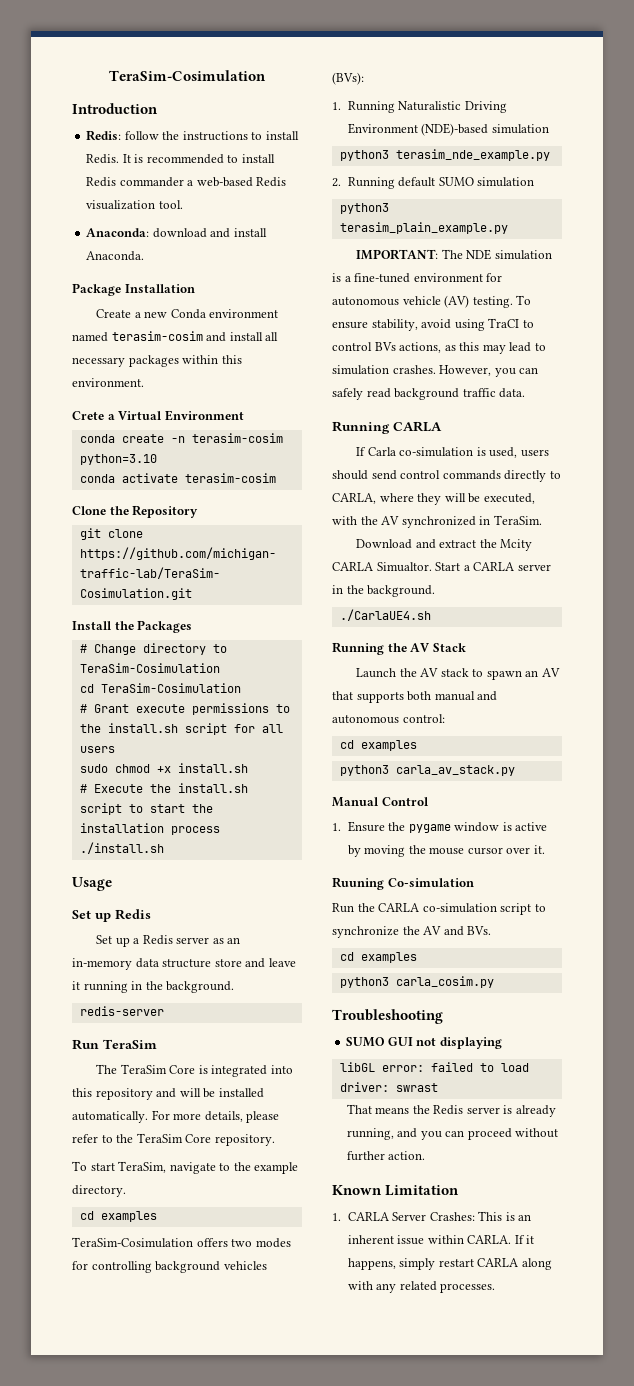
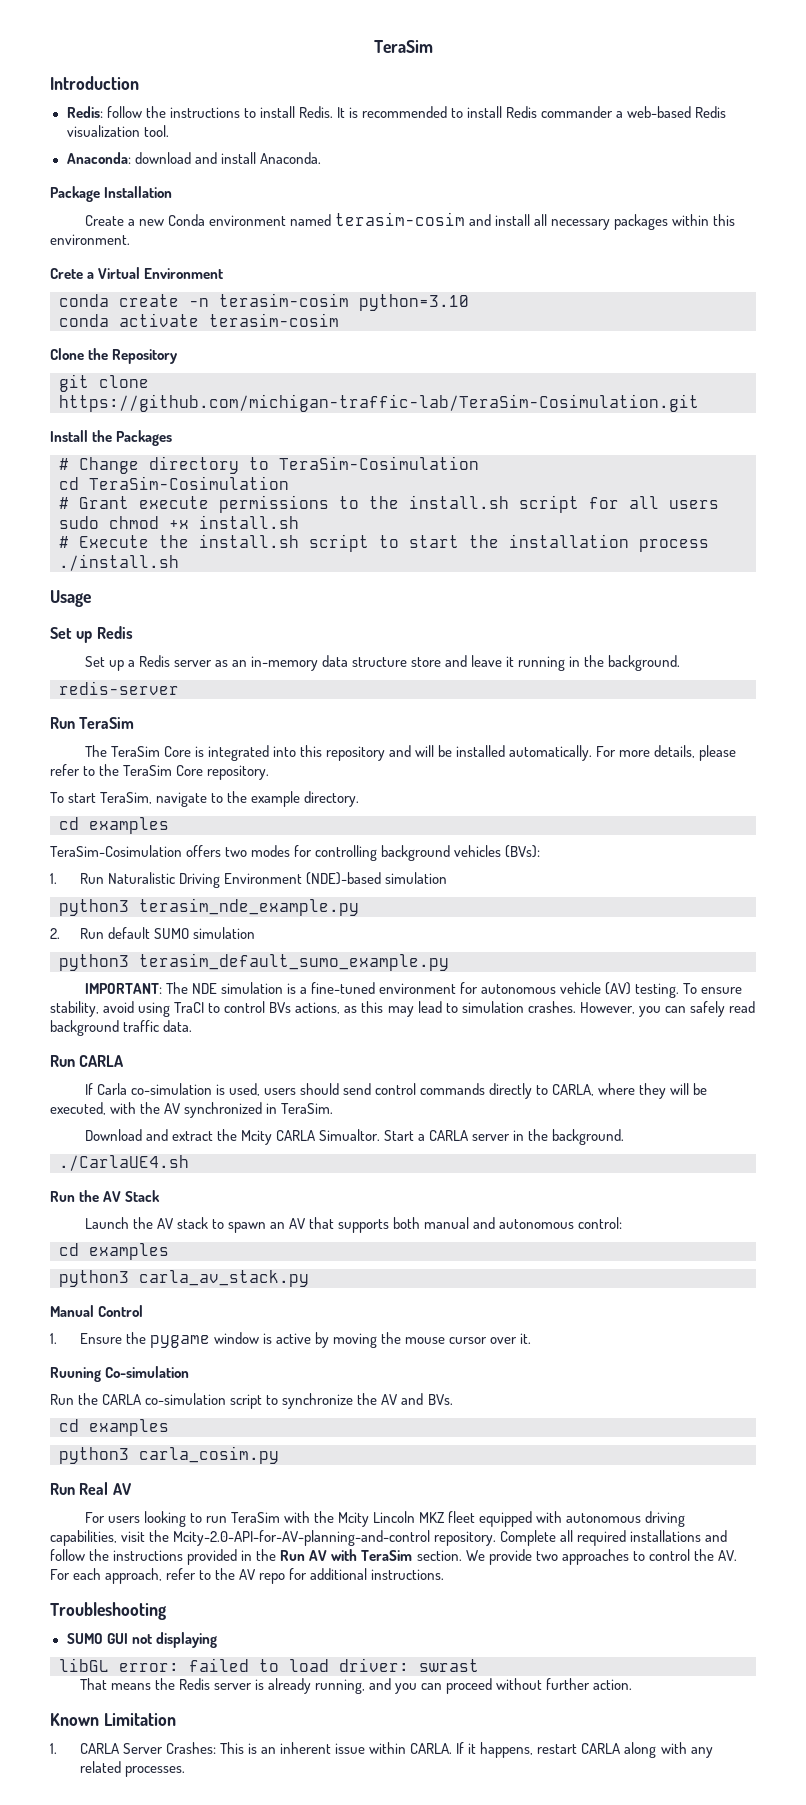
[109,70,266,81] TeraSim-Cosimulation -> [373,40,433,53] TeraSim
[347,101,395,113] Running -> [79,873,104,884] Run
[347,177,395,189] Running -> [79,928,104,939] Run
[339,222,508,234] terasim_plain_example.py -> [139,953,449,971] terasim_default_sumo_example.py
[332,421,390,434] Running -> [50,1055,75,1067] Run
[332,642,384,655] Running -> [50,1191,75,1202] Run
(494, 982) none -> [50,1482,132,1495] [84,1511,686,1527] [50,1530,728,1546] [50,1549,737,1565] [50,1568,445,1584] // Run Real AV // For users looking to run TeraSim with the Mcity Lincoln MKZ fleet equipped with autonomous driving capabilities, visit the Mcity-2.0-API-for-AV-planning-and-control repository. Complete all required installations and follow the instructions provided in the Run AV with TeraSim section. We provide two approaches to control the AV. For each approach, refer to the AV repo for additional instructions.
[399,1258,436,1270] simply -> (534, 1750) none

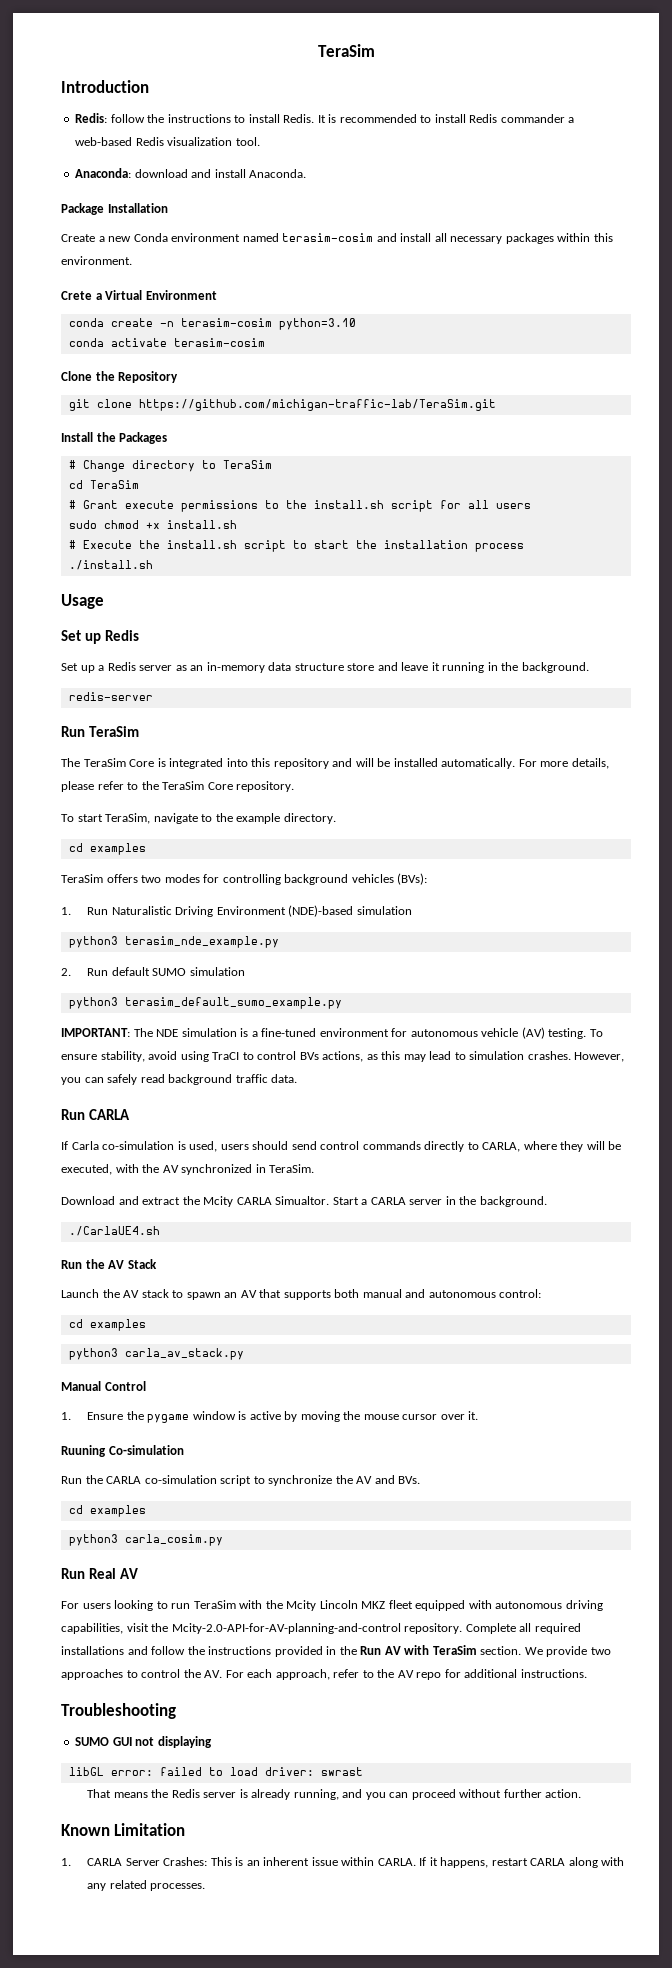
[59,394,699,412] https://github.com/michigan-traffic-lab/TeraSim-Cosimulation.git -> [138,399,496,411] https://github.com/michigan-traffic-lab/TeraSim.git
[279,456,479,470] [59,476,289,490] TeraSim-Cosimulation // cd TeraSim-Cosimulation -> [222,460,272,469] [68,480,139,489] TeraSim // cd TeraSim
[50,845,182,857] TeraSim-Cosimulation -> [61,874,103,883] TeraSim

